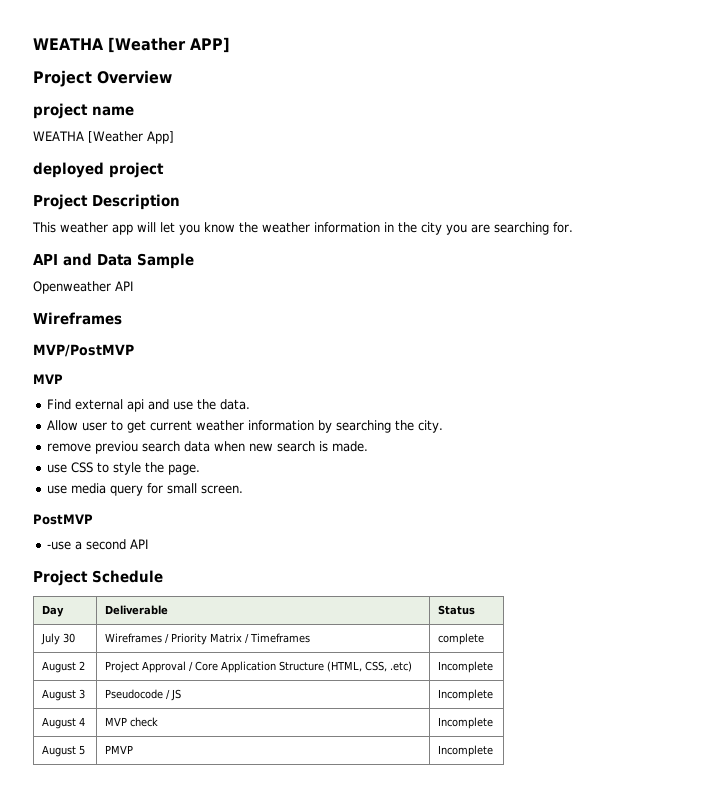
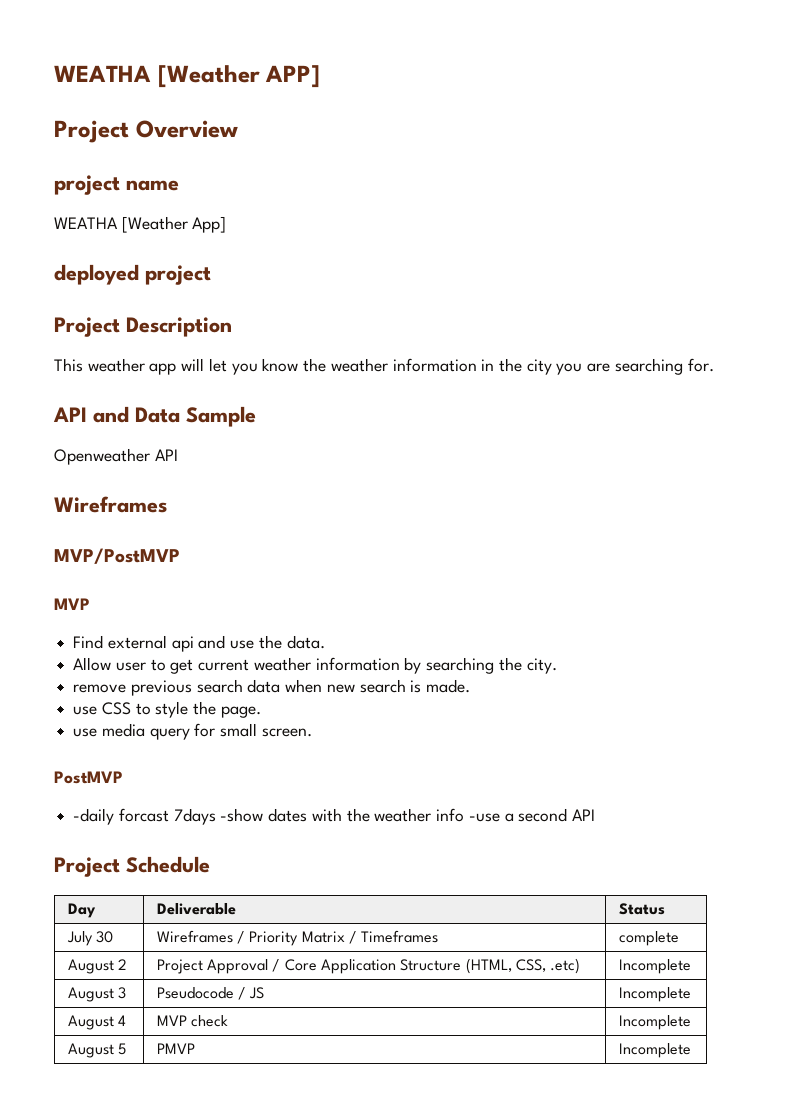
[94,441,138,454] previou -> [130,680,192,696] previous
(93, 519) none -> [73,808,465,825] -daily forcast 7days -show dates with the weather info

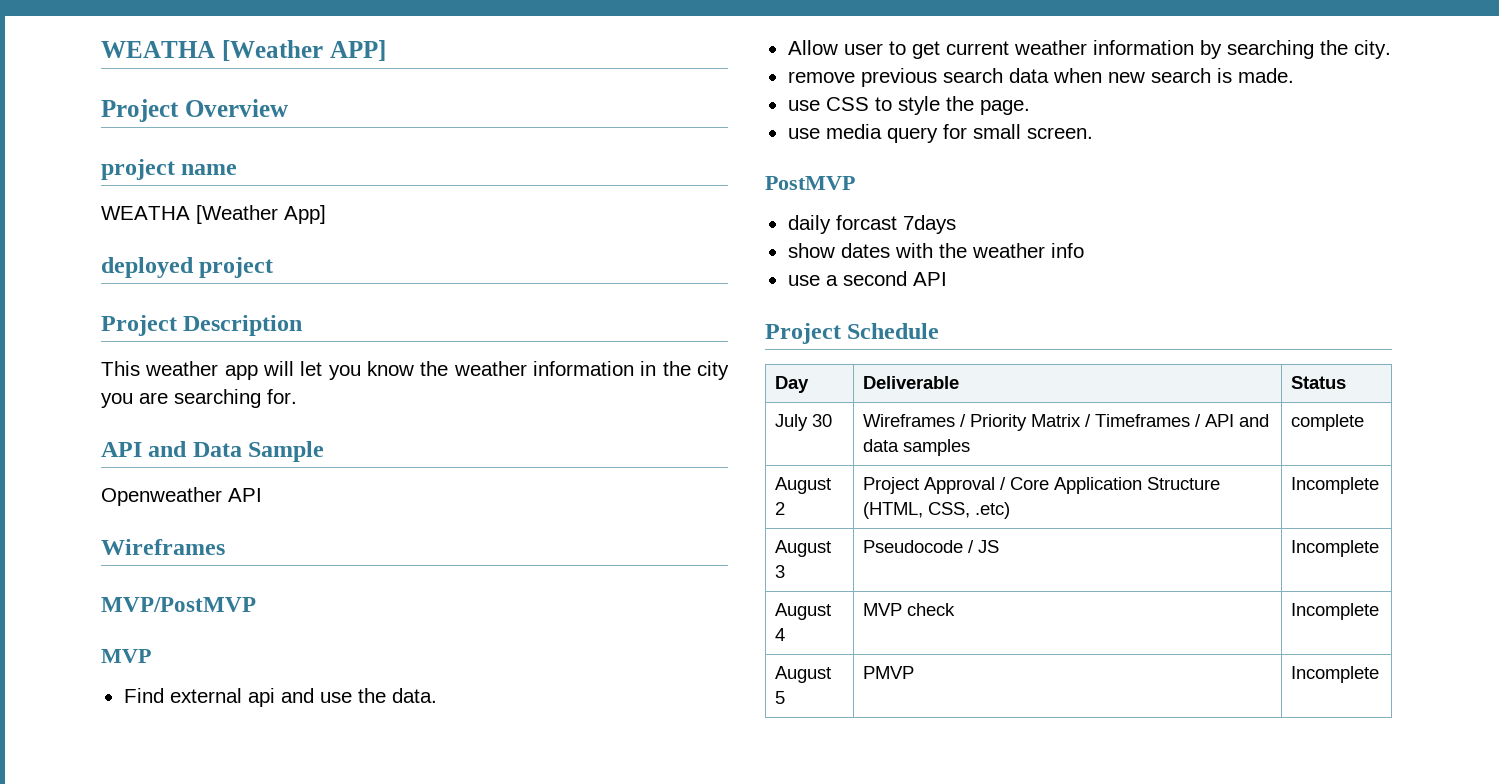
[73,808,115,825] -daily -> [787,215,831,234] daily
[220,808,264,822] -show -> [787,243,835,258] // show
[468,813,500,822] -use -> [787,275,820,286] // use
(439, 936) none -> [1195,414,1270,427] [863,439,971,456] / API and data samples

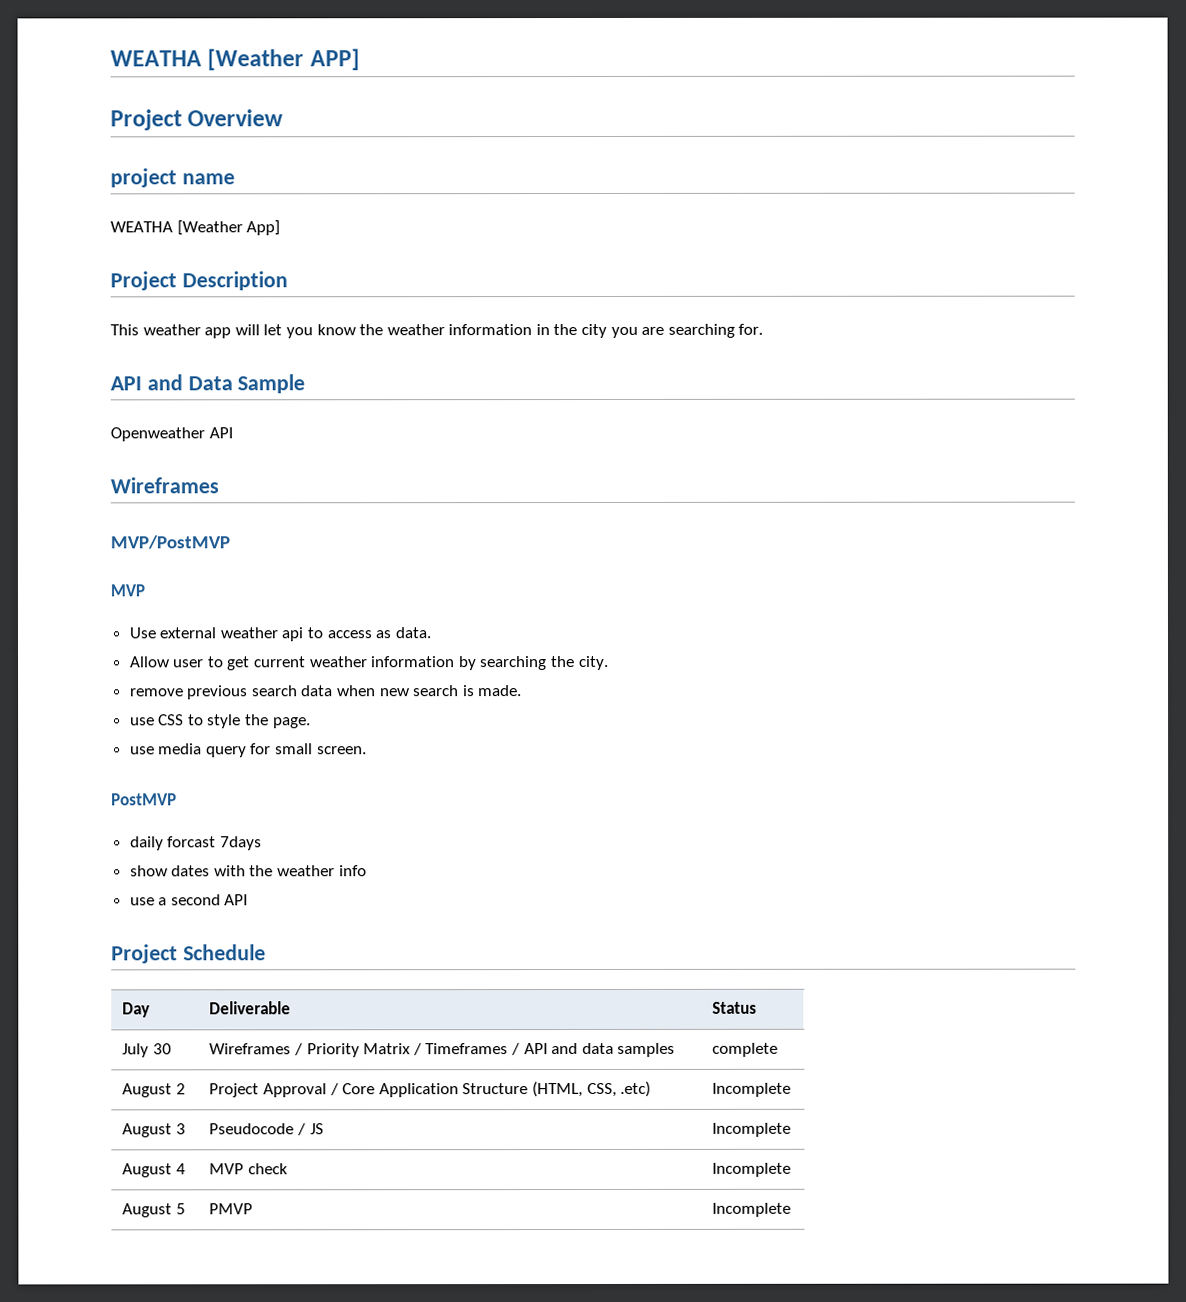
[101,257,274,278] // deployed project -> (281, 228) none
[123,688,386,707] Find external api and use the -> [128,627,392,642] Use external weather api to access as

